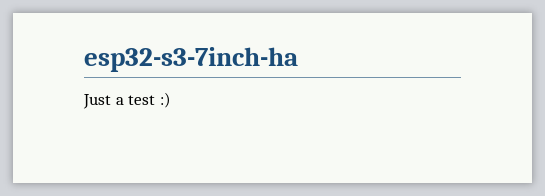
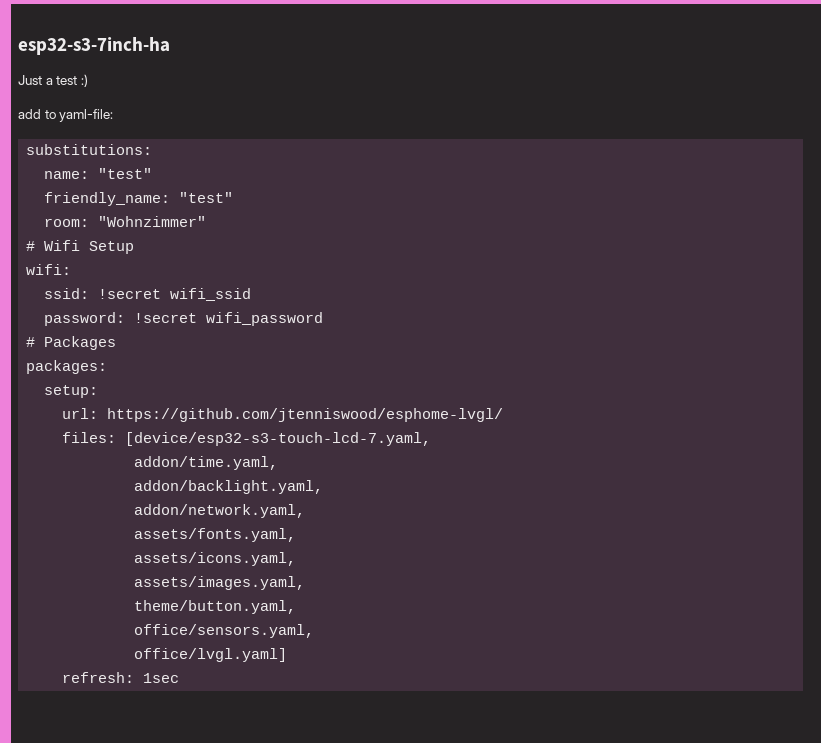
(171, 100) none -> [18,109,114,122] [26,144,153,155] [44,168,153,179] [44,192,234,206] [44,216,207,227] [26,240,135,254] [26,264,72,275] [44,288,252,301] [44,312,324,326] [26,336,117,350] [26,360,108,374] [44,385,99,398] [62,408,504,422] [62,432,432,446] [134,456,279,470] [134,480,324,494] [134,504,306,518] [134,528,297,542] [134,552,297,566] [134,576,306,590] [134,600,297,614] [134,624,315,638] [134,648,288,662] [62,672,180,683] // add to yaml-file: // substitutions: // name: "test" // friendly_name: "test" // room: "Wohnzimmer" // # Wifi Setup // wifi: // ssid: !secret wifi_ssid // password: !secret wifi_password // # Packages // packages: // setup: // url: https://github.com/jtenniswood/esphome-lvgl/ // files: [device/esp32-s3-touch-lcd-7.yaml, // addon/time.yaml, // addon/backlight.yaml, // addon/network.yaml, // assets/fonts.yaml, // assets/icons.yaml, // assets/images.yaml, // theme/button.yaml, // office/sensors.yaml, // office/lvgl.yaml] // refresh: 1sec

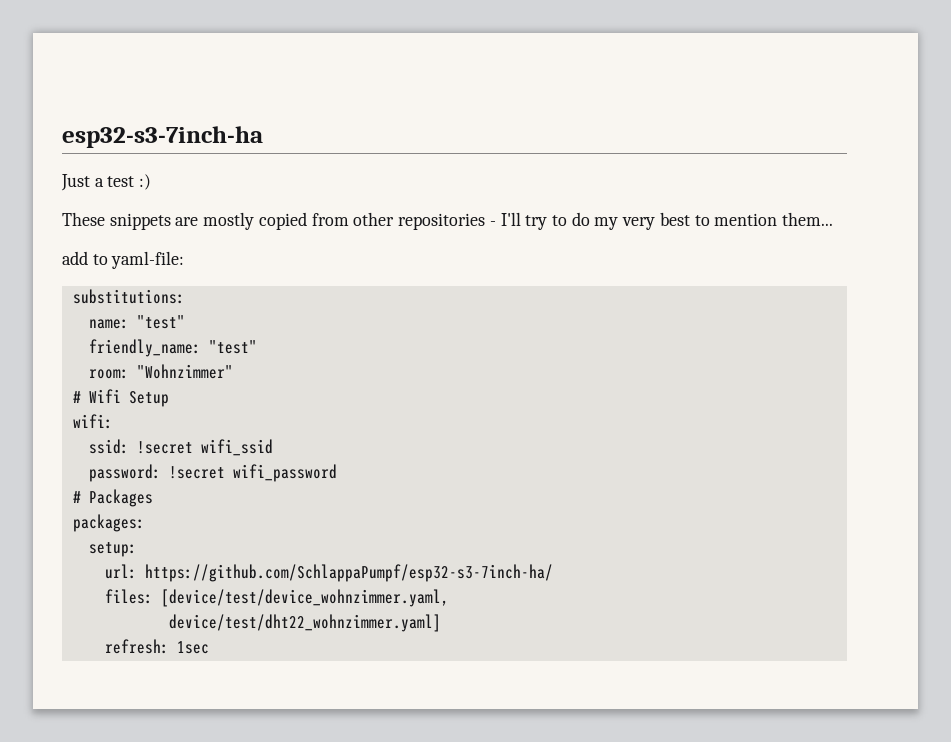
(88, 80) none -> [62,212,834,230] // These snippets are mostly copied from other repositories - I'll try to do my very best to mention them...
[107,408,504,422] https://github.com/jtenniswood/esphome-lvgl/ -> [144,564,553,582] https://github.com/SchlappaPumpf/esp32-s3-7inch-ha/
[125,432,432,446] [134,456,279,470] [134,480,324,494] [134,504,306,518] [134,528,297,542] [134,552,297,566] [134,576,306,590] [134,600,297,614] [134,624,315,638] [134,648,288,662] [device/esp32-s3-touch-lcd-7.yaml, // addon/time.yaml, // addon/backlight.yaml, // addon/network.yaml, // assets/fonts.yaml, // assets/icons.yaml, // assets/images.yaml, // theme/button.yaml, // office/sensors.yaml, // office/lvgl.yaml] -> [160,589,449,607] [168,614,441,632] [device/test/device_wohnzimmer.yaml, // device/test/dht22_wohnzimmer.yaml]

